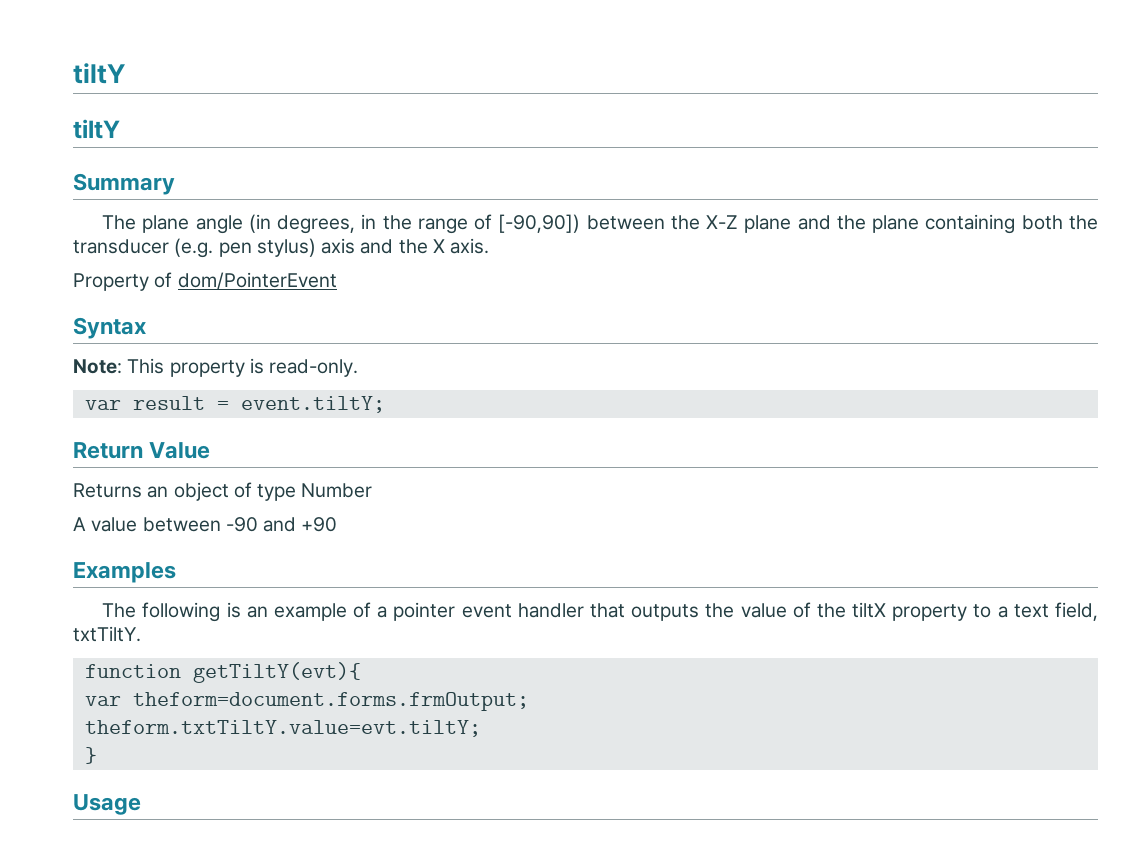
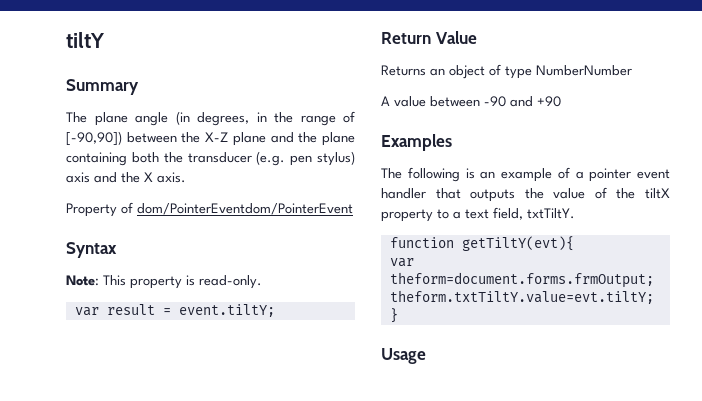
[73,63,125,84] [73,119,120,139] tiltY // tiltY -> [66,32,104,48] tiltY
[177,272,337,290] dom/PointerEvent -> [137,203,353,215] dom/PointerEventdom/PointerEvent
[301,483,373,498] Number -> [536,65,632,76] NumberNumber

